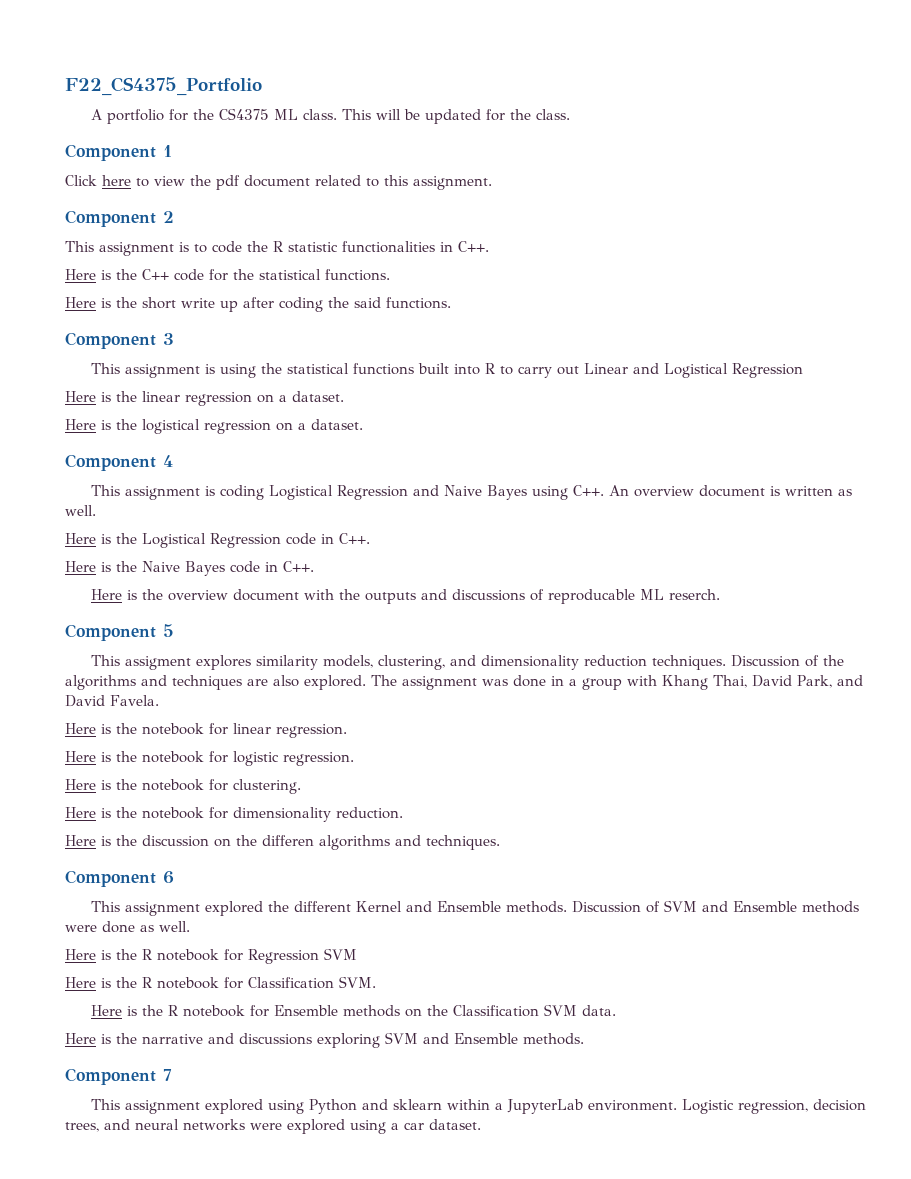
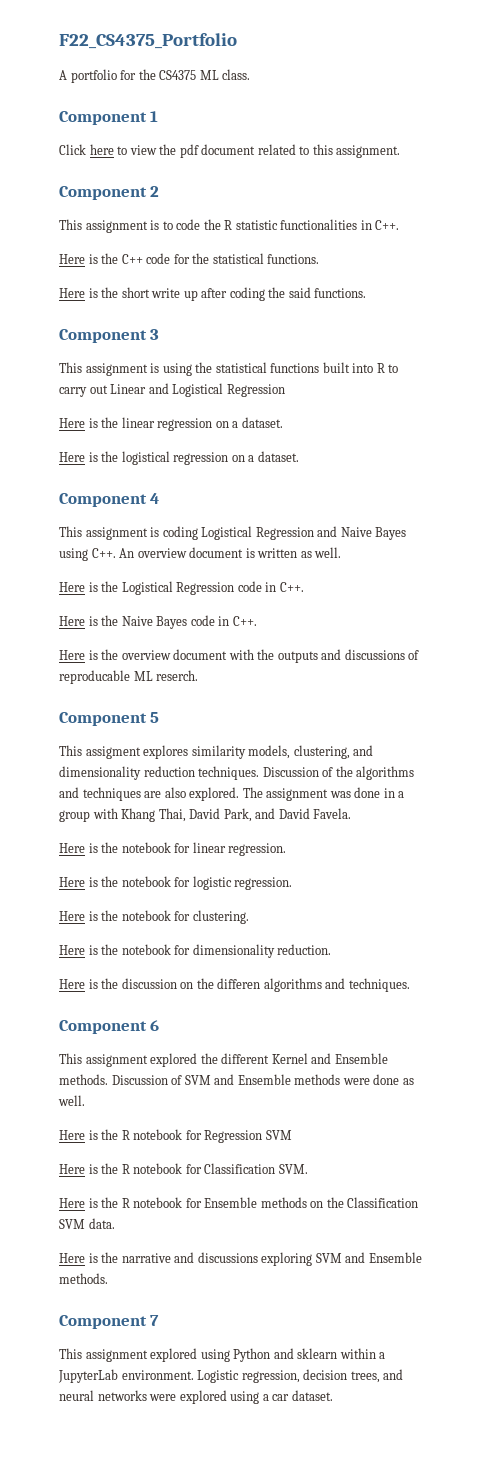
[341,109,570,124] This will be updated for the class. -> (251, 74) none

